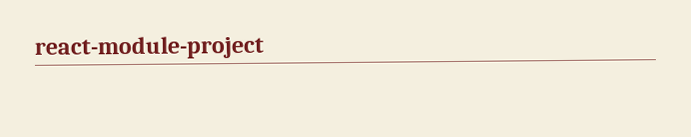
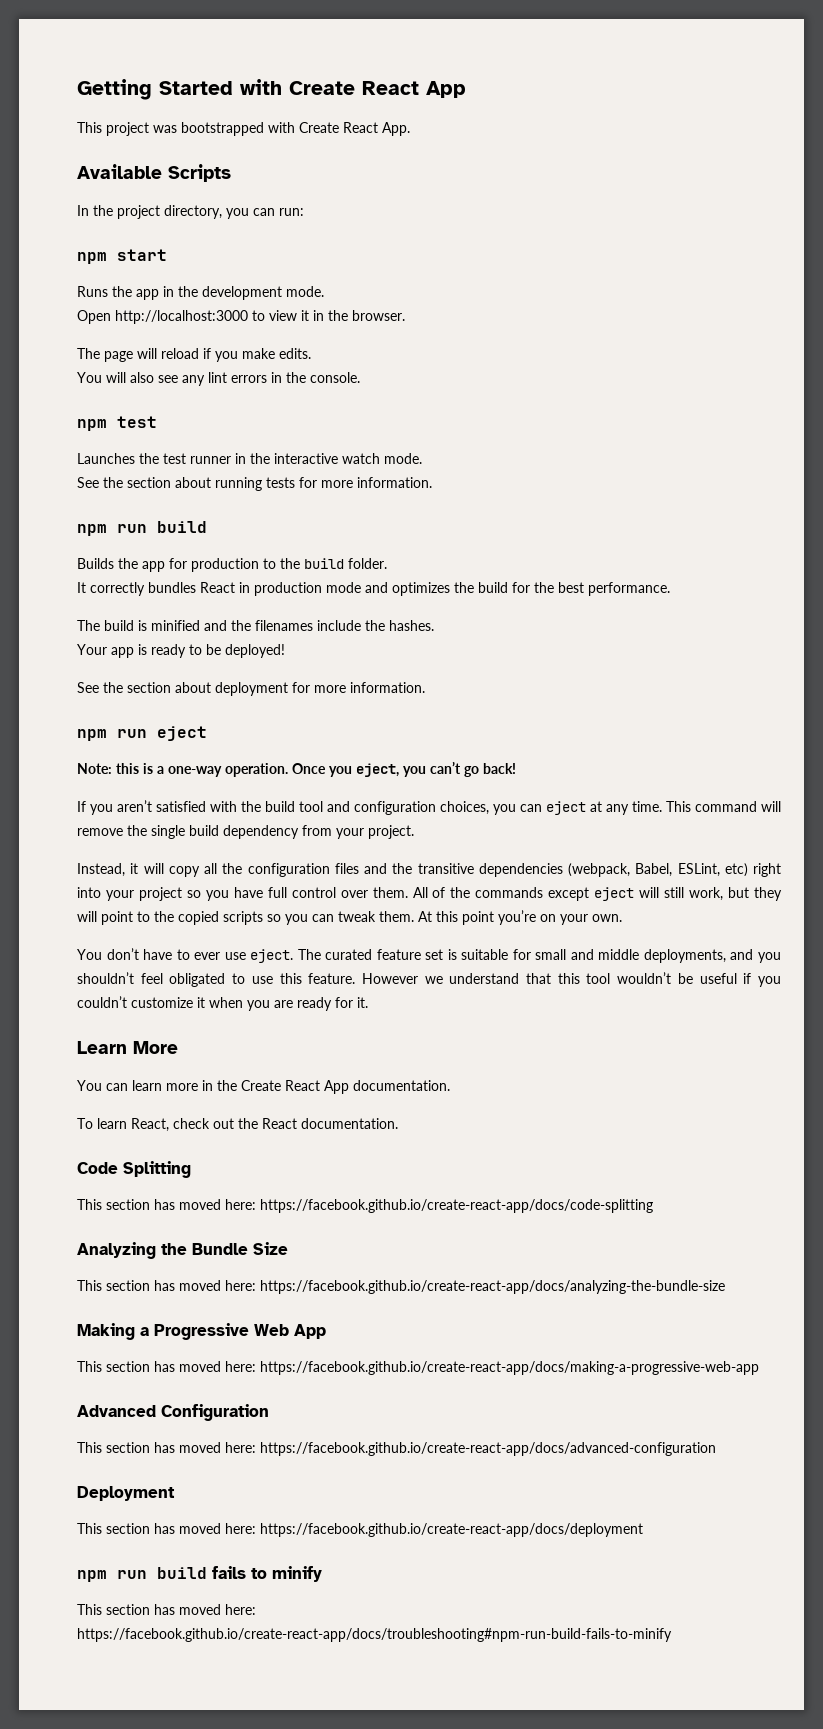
[34,35,264,60] react-module-project -> [77,79,466,100] [77,122,410,136] [77,164,231,182] [77,205,304,219] [77,249,167,264] [77,286,324,300] [77,310,405,324] [77,348,311,362] [77,372,360,386] [77,416,157,431] [77,453,422,464] [77,477,432,491] [77,521,207,536] [77,558,387,572] [77,582,670,596] [77,620,434,631] [77,644,285,658] [77,682,425,696] [77,726,207,741] [77,761,516,777] [77,800,781,815] [77,825,414,839] [77,863,781,877] [77,887,783,901] [77,910,622,925] [77,948,781,963] [77,972,782,987] [77,996,368,1011] [77,1041,178,1054] [77,1080,450,1094] [77,1118,398,1132] [77,1161,191,1178] [77,1199,653,1213] [77,1242,288,1259] [77,1280,725,1294] [77,1323,326,1340] [77,1361,759,1375] [77,1404,269,1421] [77,1442,716,1456] [77,1486,175,1501] [77,1523,643,1537] [77,1566,322,1582] [77,1604,256,1615] [77,1628,672,1642] Getting Started with Create React App // This project was bootstrapped with Create React App. // Available Scripts // In the project directory, you can run: // npm start // Runs the app in the development mode. // Open http://localhost:3000 to view it in the browser. // The page will reload if you make edits. // You will also see any lint errors in the console. // npm test // Launches the test runner in the interactive watch mode. // See the section about running tests for more information. // npm run build // Builds the app for production to the build folder. // It correctly bundles React in production mode and optimizes the build for the best performance. // The build is minified and the filenames include the hashes. // Your app is ready to be deployed! // See the section about deployment for more information. // npm run eject // Note: this is a one-way operation. Once you eject, you can’t go back! // If you aren’t satisfied with the build tool and configuration choices, you can eject at any time. This command will remove the single build dependency from your project. // Instead, it will copy all the configuration files and the transitive dependencies (webpack, Babel, ESLint, etc) right into your project so you have full control over them. All of the commands except eject will still work, but they will point to the copied scripts so you can tweak them. At this point you’re on your own. // You don’t have to ever use eject. The curated feature set is suitable for small and middle deployments, and you shouldn’t feel obligated to use this feature. However we understand that this tool wouldn’t be useful if you couldn’t customize it when you are ready for it. // Learn More // You can learn more in the Create React App documentation. // To learn React, check out the React documentation. // Code Splitting // This section has moved here: https://facebook.github.io/create-react-app/docs/code-splitting // Analyzing the Bundle Size // This section has moved here: https://facebook.github.io/create-react-app/docs/analyzing-the-bundle-size // Making a Progressive Web App // This section has moved here: https://facebook.github.io/create-react-app/docs/making-a-progressive-web-app // Advanced Configuration // This section has moved here: https://facebook.github.io/create-react-app/docs/advanced-configuration // Deployment // This section has moved here: https://facebook.github.io/create-react-app/docs/deployment // npm run build fails to minify // This section has moved here: https://facebook.github.io/create-react-app/docs/troubleshooting#npm-run-build-fails-to-minify

